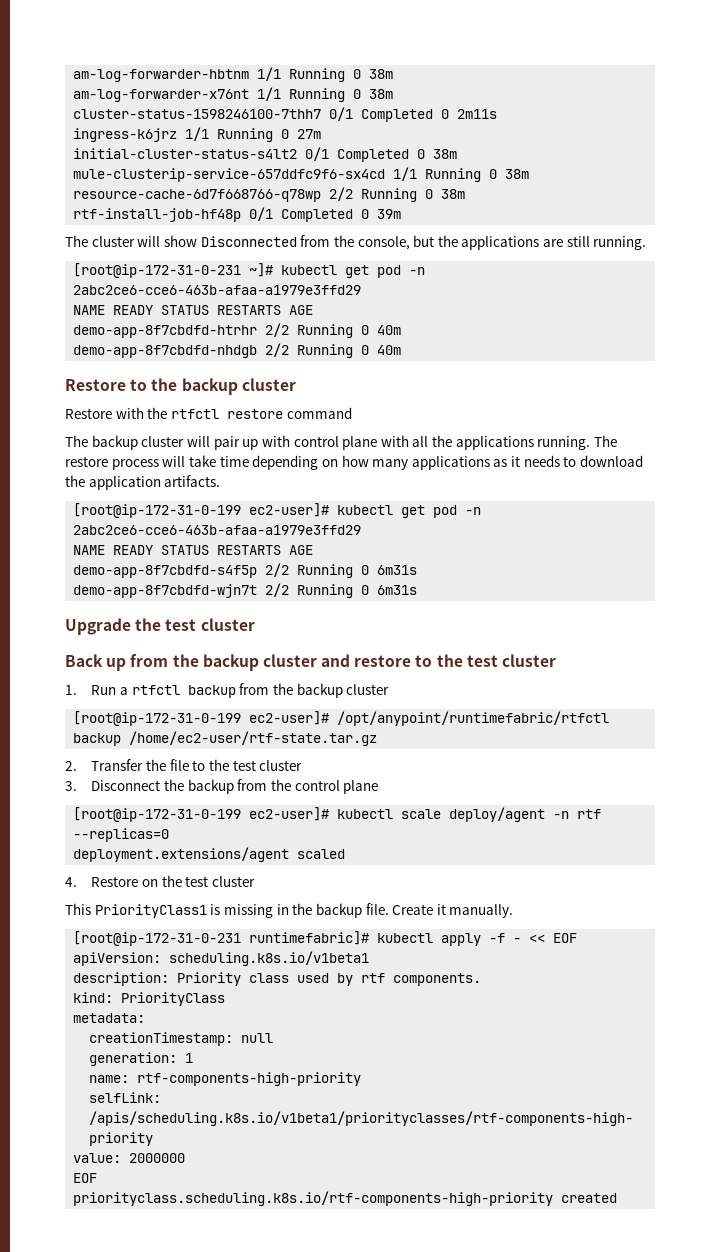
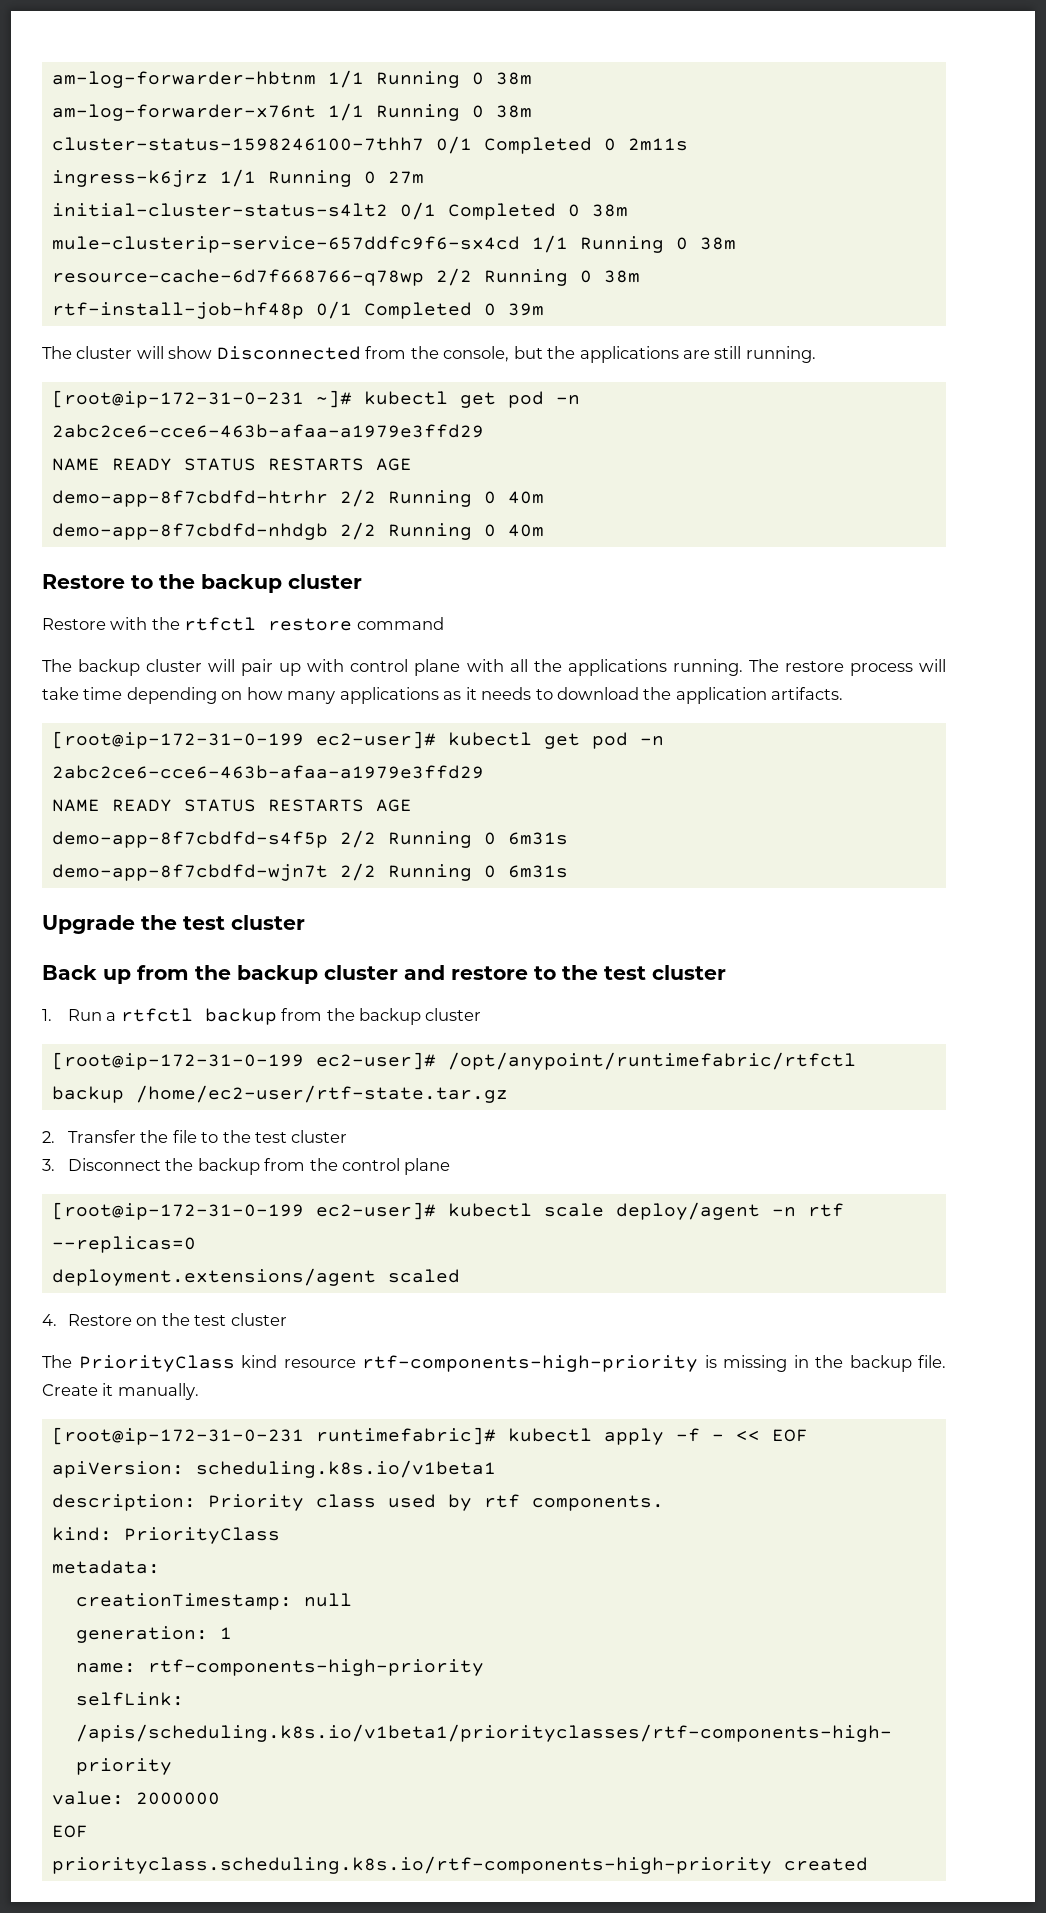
[65,903,207,918] This PriorityClass1 -> [42,1355,698,1372] The PriorityClass kind resource rtf-components-high-priority

